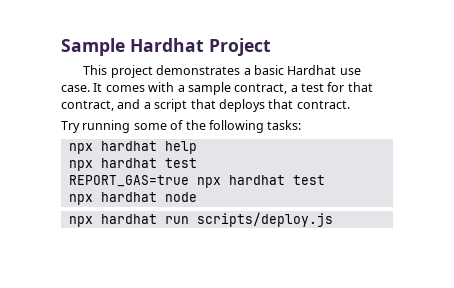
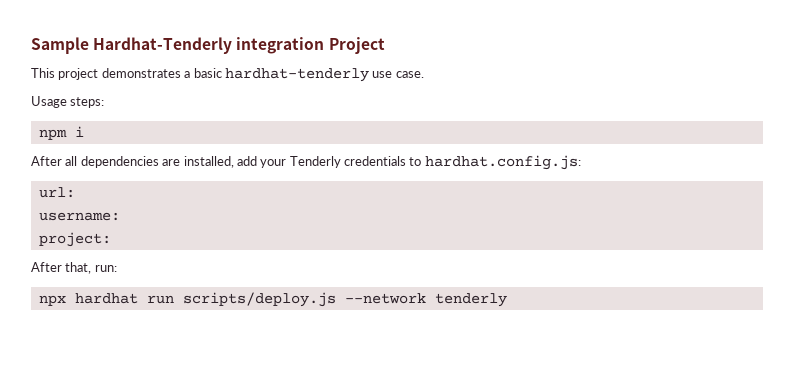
[130,38,204,52] Hardhat -> [93,37,325,54] Hardhat-Tenderly integration
[287,65,337,75] Hardhat -> [224,68,369,82] hardhat-tenderly
[93,82,373,95] [61,99,350,112] [61,120,302,133] [68,141,197,154] [68,158,197,171] [68,175,325,188] [68,192,197,205] It comes with a sample contract, a test for that contract, and a script that deploys that contract. // Try running some of the following tasks: // npx hardhat help // npx hardhat test // REPORT_GAS=true npx hardhat test // npx hardhat node -> [31,96,105,108] [38,126,84,140] [31,155,581,170] [38,187,75,198] [38,212,120,221] [38,232,111,247] [31,262,117,274] // Usage steps: // npm i // After all dependencies are installed, add your Tenderly credentials to hardhat.config.js: // url: // username: // project: // After that, run:
(333, 219) none -> [344,293,507,307] --network tenderly

